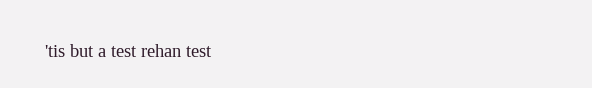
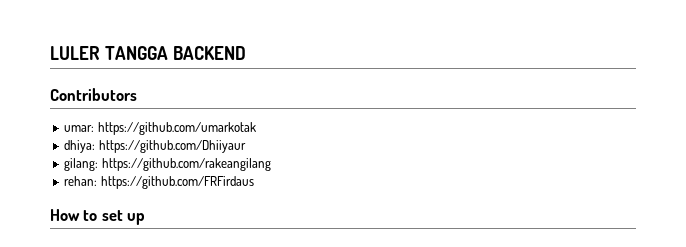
[45,44,212,57] 'tis but a test rehan test -> [50,46,246,60] [50,88,137,101] [64,122,256,135] [64,140,246,153] [64,158,271,171] [64,176,254,189] [50,209,146,225] LULER TANGGA BACKEND // Contributors // umar: https://github.com/umarkotak // dhiya: https://github.com/Dhiiyaur // gilang: https://github.com/rakeangilang // rehan: https://github.com/FRFirdaus // How to set up

